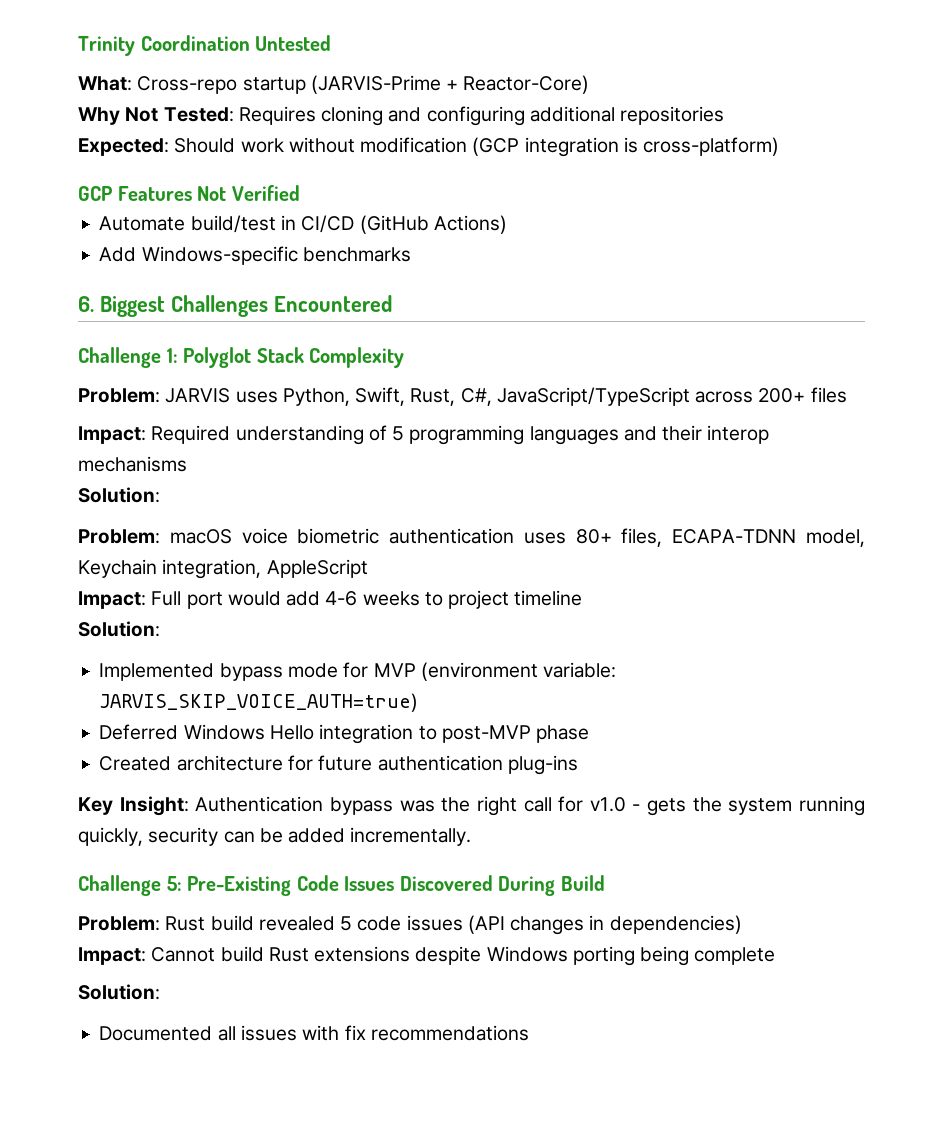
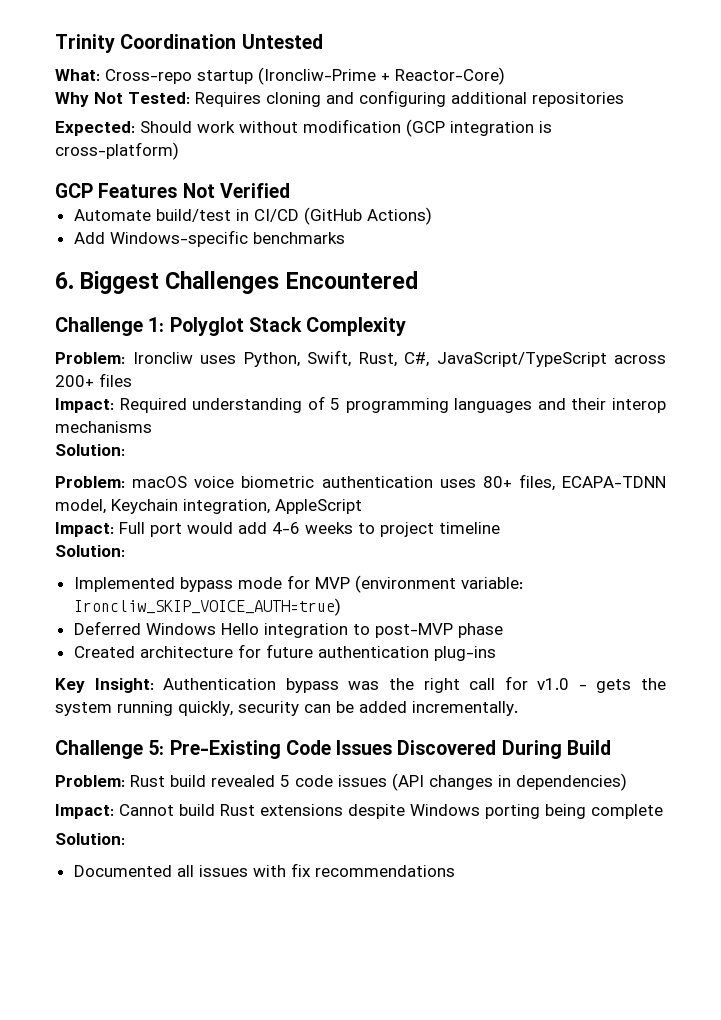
[310,75,441,94] (JARVIS-Prime -> [258,67,376,85] (Ironcliw-Prime
[165,388,231,403] JARVIS -> [132,352,193,364] Ironcliw
[99,693,419,712] JARVIS_SKIP_VOICE_AUTH=true) -> [73,598,341,616] Ironcliw_SKIP_VOICE_AUTH=true)

